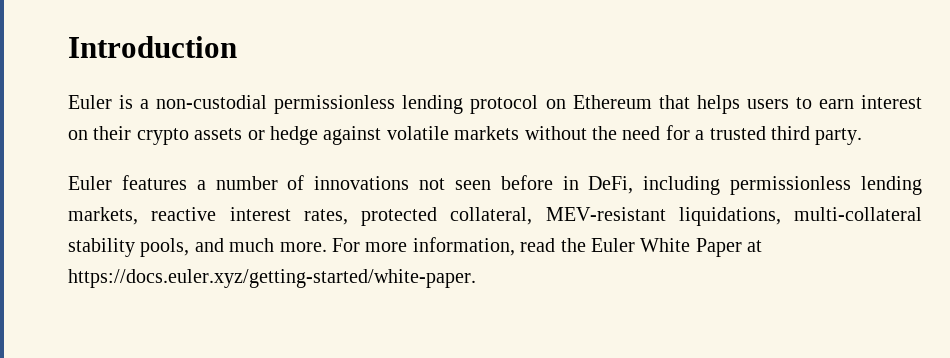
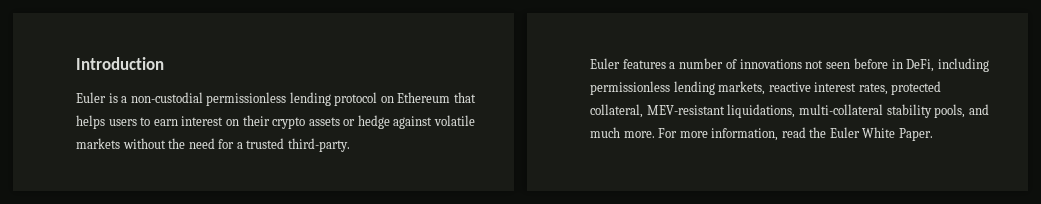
[770,126,863,145] third party. -> [287,138,350,152] third-party.
[695,238,763,257] [68,269,476,288] Paper at https://docs.euler.xyz/getting-started/white-paper. -> [898,128,933,141] Paper.

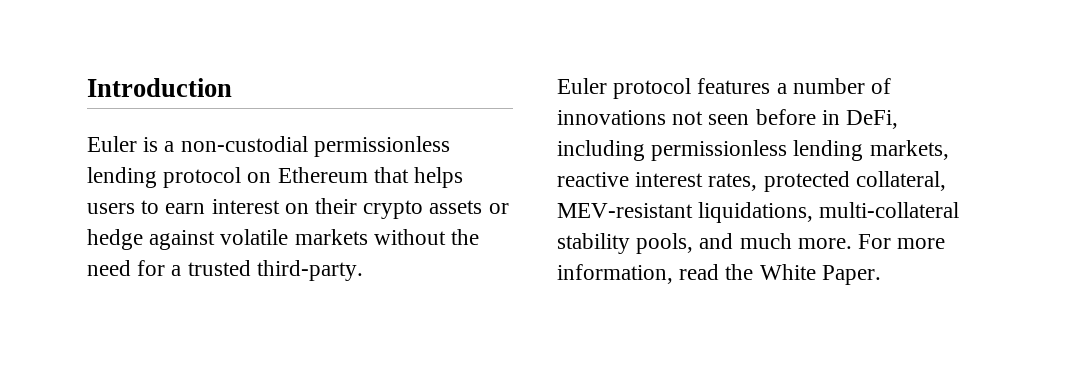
(620, 63) none -> [613,78,692,99] protocol
[829,127,860,138] Euler -> (754, 272) none

